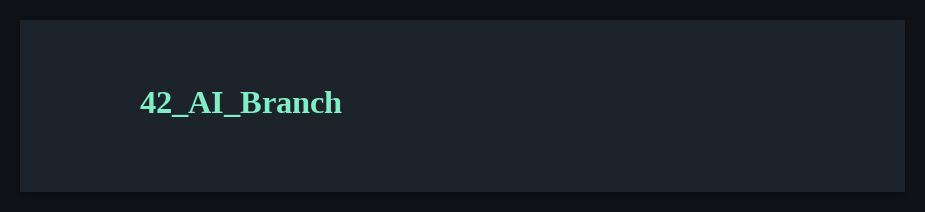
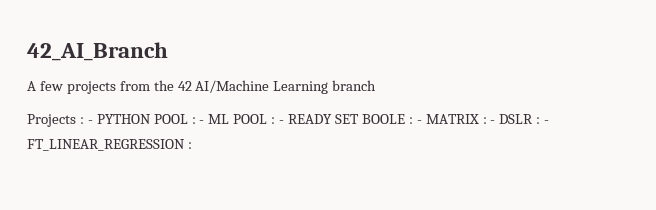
(342, 104) none -> [27,80,377,94] [27,114,550,127] [27,139,192,151] // A few projects from the 42 AI/Machine Learning branch // Projects : - PYTHON POOL : - ML POOL : - READY SET BOOLE : - MATRIX : - DSLR : - FT_LINEAR_REGRESSION :

